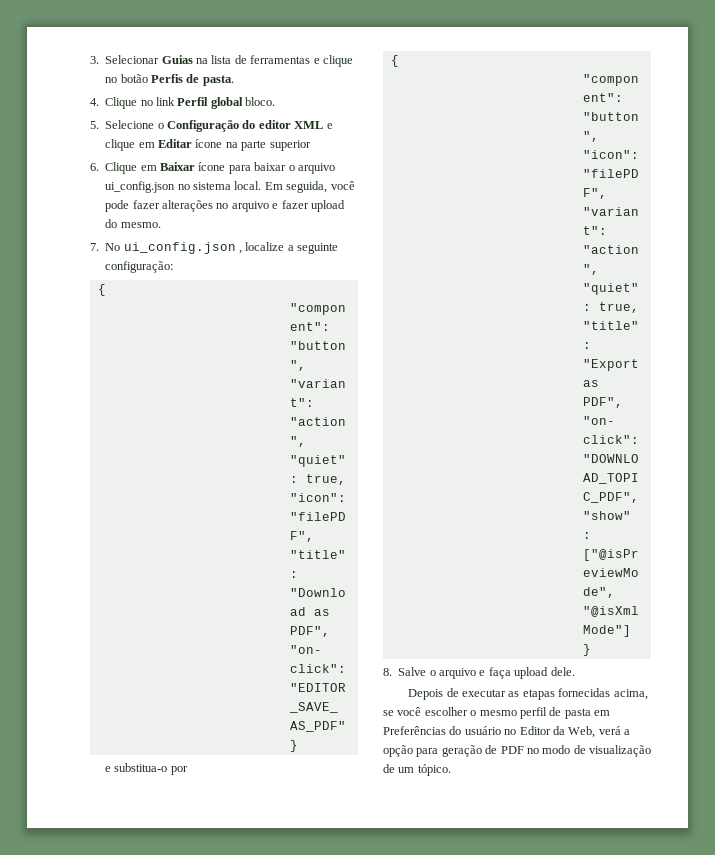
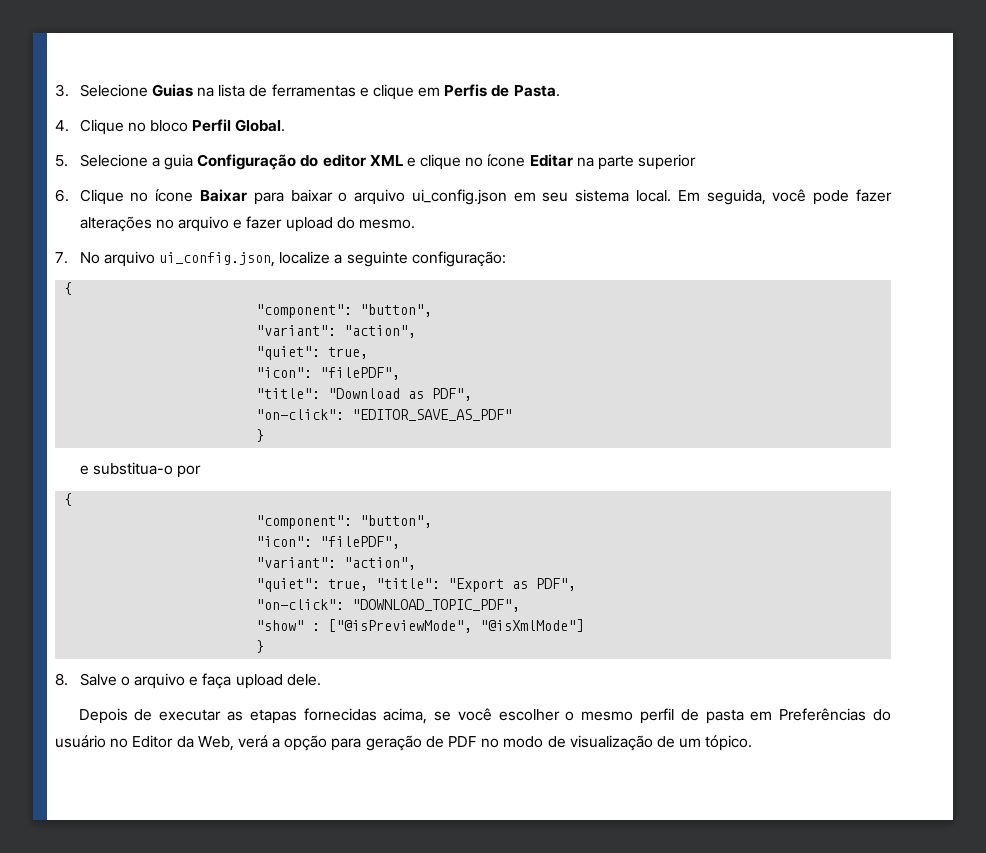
[105,55,160,64] Selecionar -> [79,84,148,97] Selecione
[105,74,148,83] no botão -> [418,87,441,97] em
[202,75,234,86] pasta. -> [513,85,560,97] Pasta.
[156,97,276,109] link Perfil global bloco. -> [149,119,286,132] bloco Perfil Global.
[157,123,164,129] o -> [151,154,193,170] a guia
[138,139,223,148] em Editar ícone -> [465,154,573,167] no ícone Editar
[140,162,226,171] em Baixar ícone -> [130,189,247,202] no ícone Baixar
[177,184,190,190] no -> [513,192,569,202] em seu
[123,242,242,254] ui_config.json , -> [103,251,275,267] arquivo ui_config.json,

